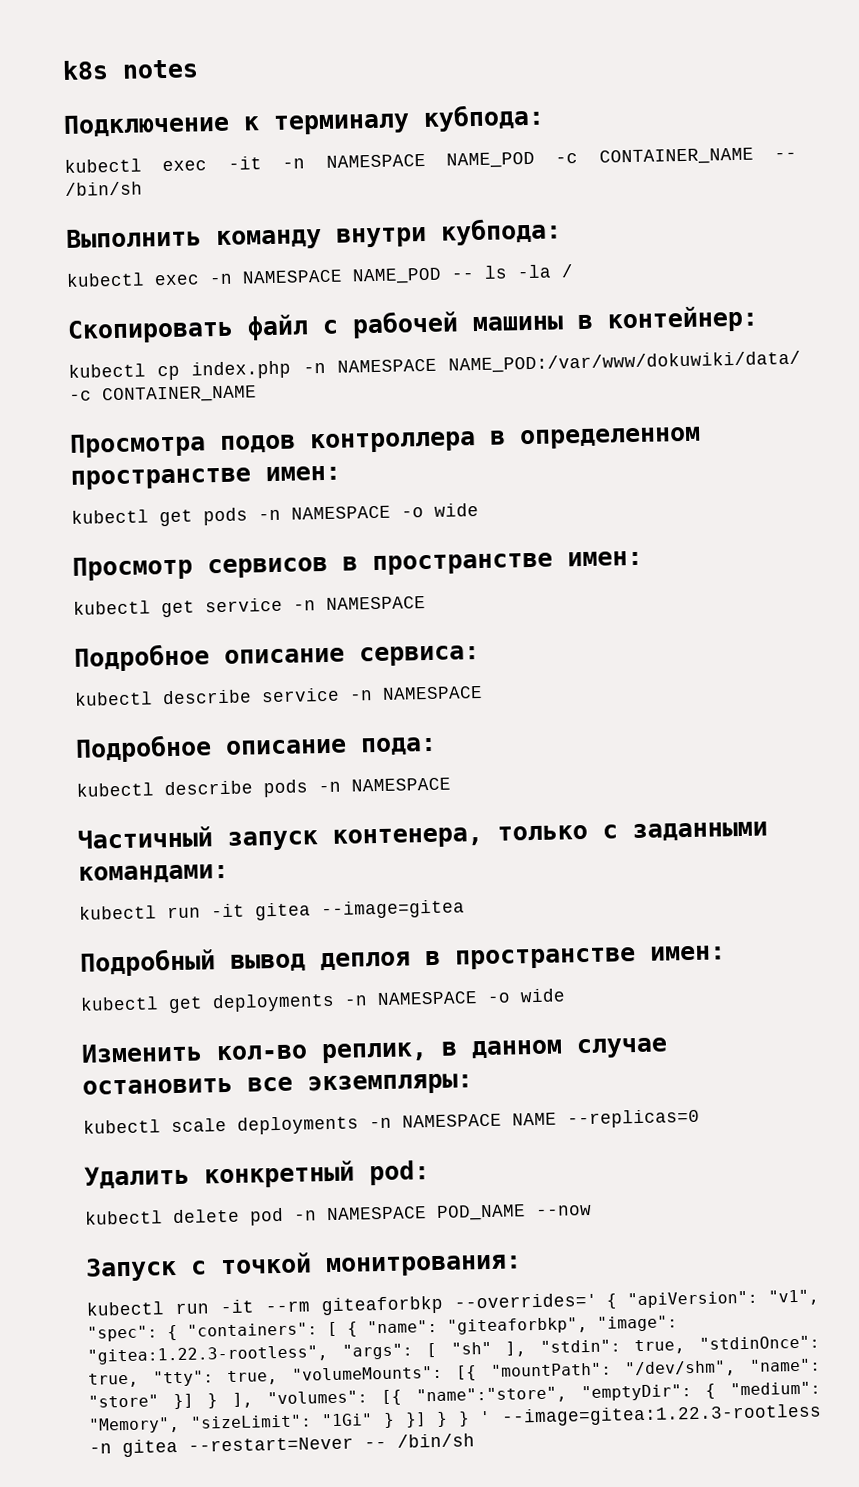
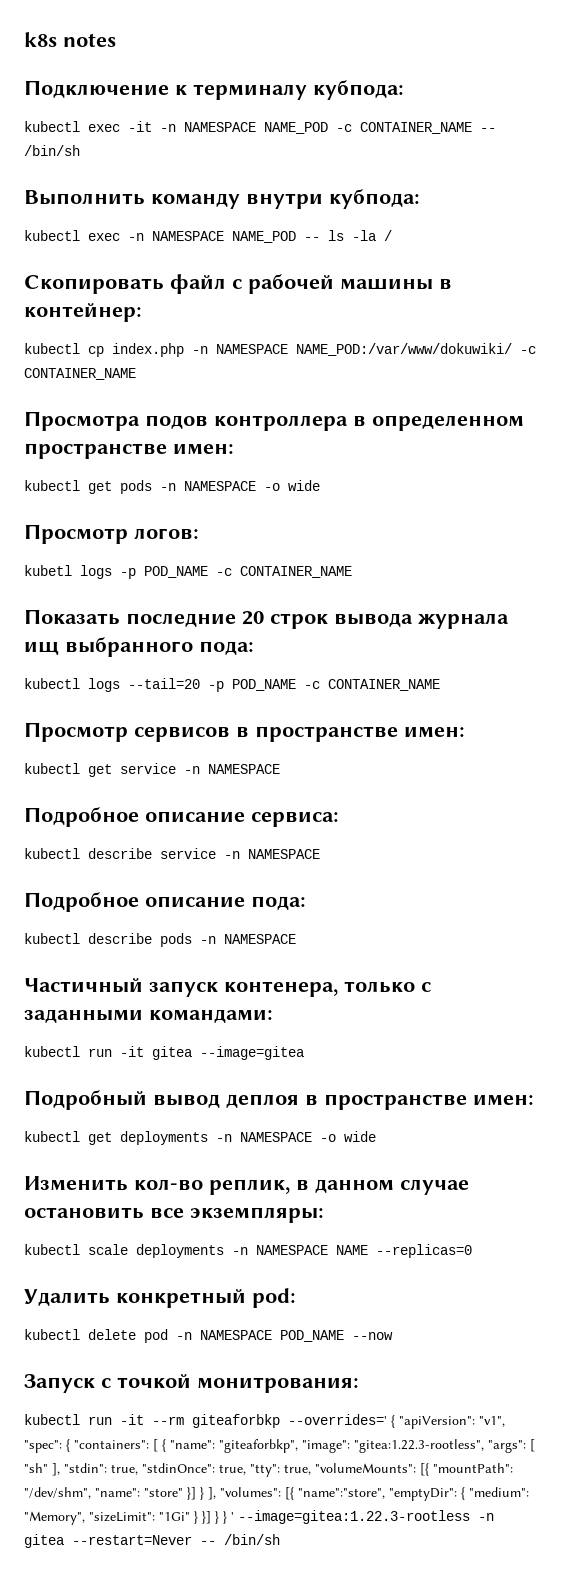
[448,350,801,374] NAME_POD:/var/www/dokuwiki/data/ -> [296,343,512,356] NAME_POD:/var/www/dokuwiki/
(479, 510) none -> [24,524,199,544] [24,565,352,579] [24,609,509,629] [24,637,254,657] [24,678,440,692] // Просмотр логов: // kubetl logs -p POD_NAME -c CONTAINER_NAME // Показать последние 20 строк вывода журнала ищ выбранного пода: // kubectl logs --tail=20 -p POD_NAME -c CONTAINER_NAME

